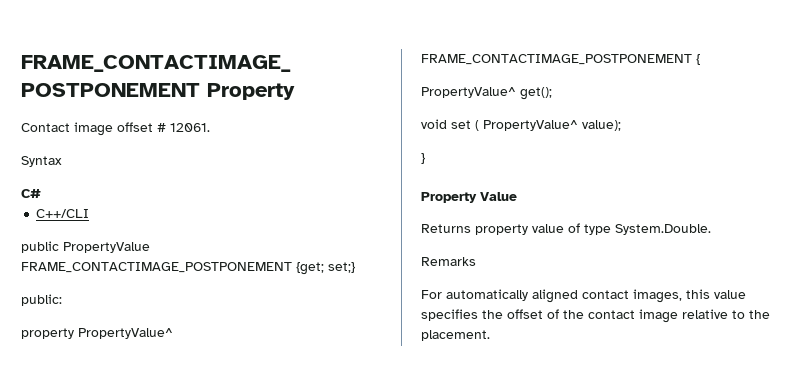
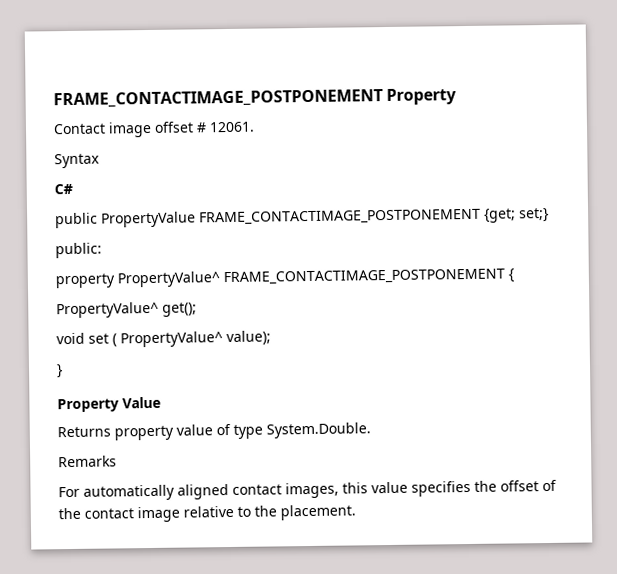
[36,209,90,218] // C++/CLI -> (73, 189) none

